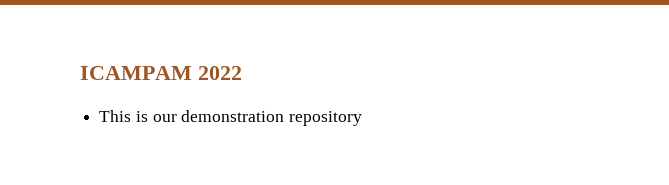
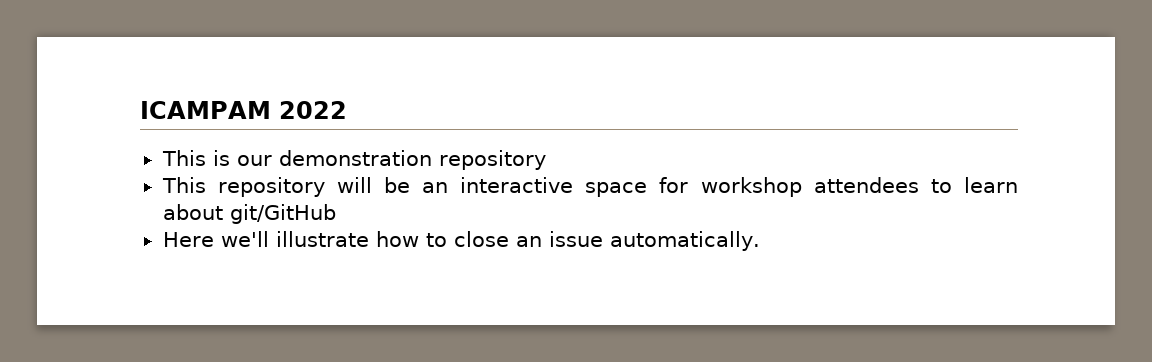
(363, 118) none -> [161,177,1018,197] [162,204,336,224] [162,231,760,251] // This repository will be an interactive space for workshop attendees to learn about git/GitHub // Here we'll illustrate how to close an issue automatically.

